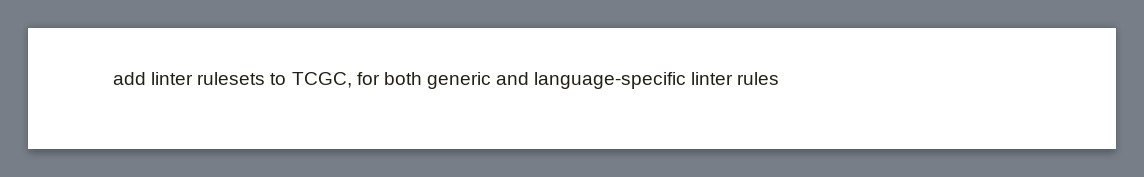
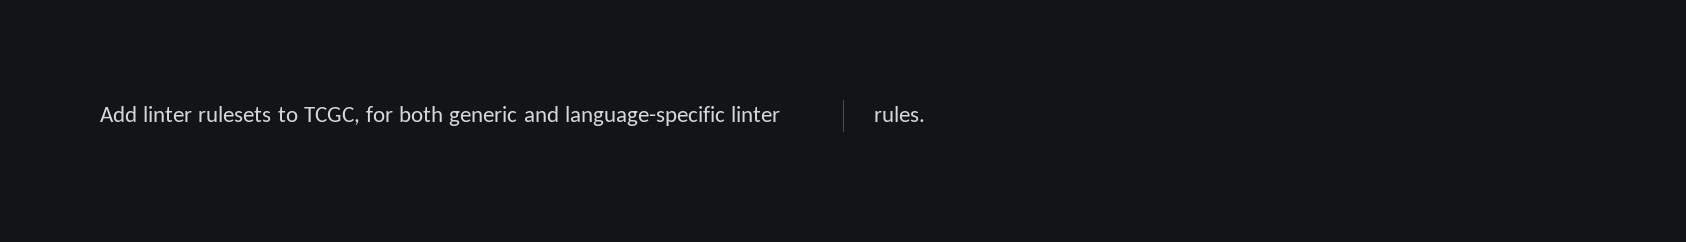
[113,72,146,85] add -> [100,106,137,122] Add
[737,72,780,85] rules -> [874,106,925,122] rules.

